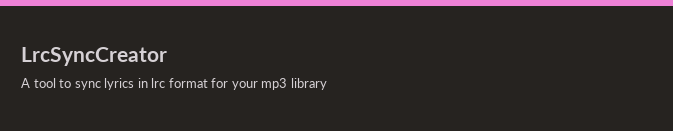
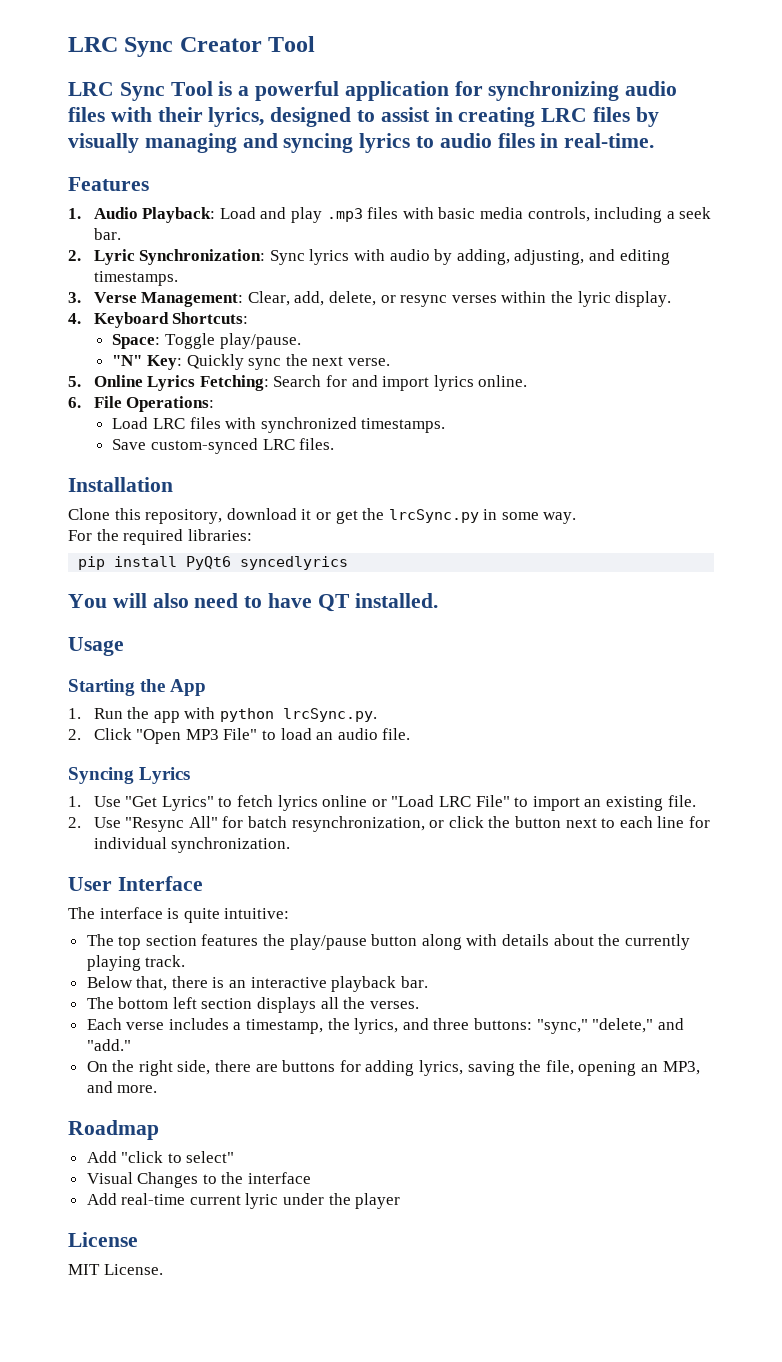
[21,47,167,66] [21,78,327,90] LrcSyncCreator // A tool to sync lyrics in lrc format for your mp3 library -> [68,36,316,57] [68,81,678,101] [68,107,659,127] [68,133,655,153] [68,177,149,191] [68,207,712,223] [93,228,121,240] [68,249,670,265] [93,271,178,286] [68,291,672,307] [68,312,249,328] [112,333,301,349] [112,354,390,370] [68,375,528,391] [68,396,215,412] [112,417,446,433] [112,438,335,454] [68,477,173,492] [68,508,577,524] [68,529,252,545] [78,556,349,570] [68,593,438,612] [68,637,124,656] [68,679,207,696] [68,707,378,723] [68,728,411,744] [68,767,191,784] [68,795,696,811] [68,816,710,832] [93,837,291,853] [68,876,203,891] [68,907,290,923] [86,934,690,950] [86,955,186,971] [86,976,428,992] [86,997,419,1013] [86,1018,684,1034] [86,1039,131,1051] [86,1060,700,1076] [86,1081,158,1093] [68,1120,159,1140] [86,1151,235,1163] [86,1172,312,1188] [86,1193,401,1209] [68,1232,138,1247] [68,1264,163,1275] LRC Sync Creator Tool // LRC Sync Tool is a powerful application for synchronizing audio files with their lyrics, designed to assist in creating LRC files by visually managing and syncing lyrics to audio files in real-time. // Features // 1. Audio Playback: Load and play .mp3 files with basic media controls, including a seek bar. // 2. Lyric Synchronization: Sync lyrics with audio by adding, adjusting, and editing timestamps. // 3. Verse Management: Clear, add, delete, or resync verses within the lyric display. // 4. Keyboard Shortcuts: // Space: Toggle play/pause. // "N" Key: Quickly sync the next verse. // 5. Online Lyrics Fetching: Search for and import lyrics online. // 6. File Operations: // Load LRC files with synchronized timestamps. // Save custom-synced LRC files. // Installation // Clone this repository, download it or get the lrcSync.py in some way. // For the required libraries: // pip install PyQt6 syncedlyrics // You will also need to have QT installed. // Usage // Starting the App // 1. Run the app with python lrcSync.py. // 2. Click "Open MP3 File" to load an audio file. // Syncing Lyrics // 1. Use "Get Lyrics" to fetch lyrics online or "Load LRC File" to import an existing file. // 2. Use "Resync All" for batch resynchronization, or click the button next to each line for individual synchronization. // User Interface // The interface is quite intuitive: // The top section features the play/pause button along with details about the currently playing track. // Below that, there is an interactive playback bar. // The bottom left section displays all the verses. // Each verse includes a timestamp, the lyrics, and three buttons: "sync," "delete," and "add." // On the right side, there are buttons for adding lyrics, saving the file, opening an MP3, and more. // Roadmap // Add "click to select" // Visual Changes to the interface // Add real-time current lyric under the player // License // MIT License.

